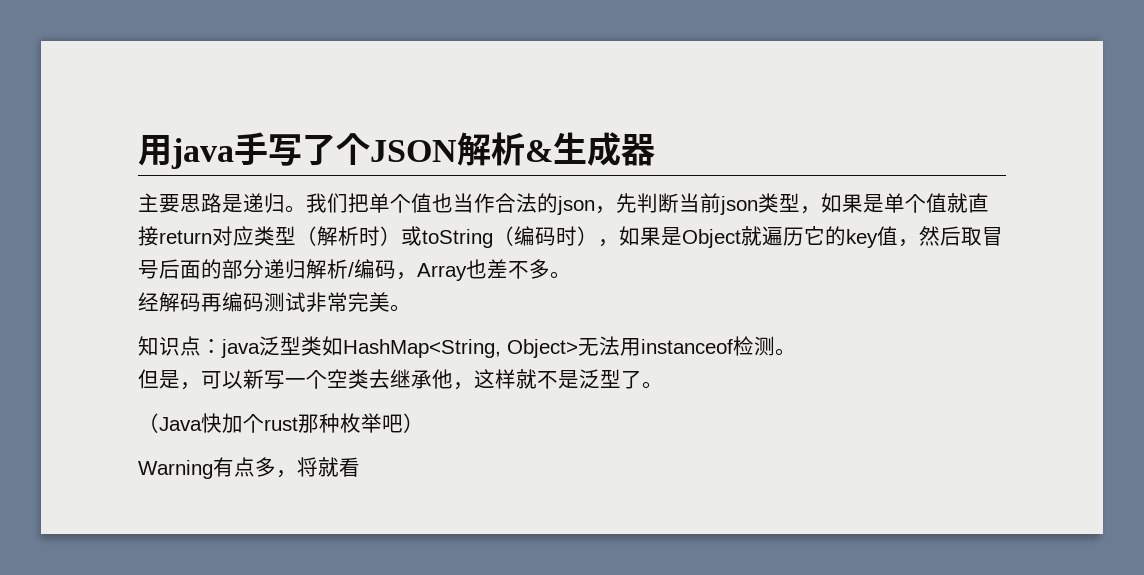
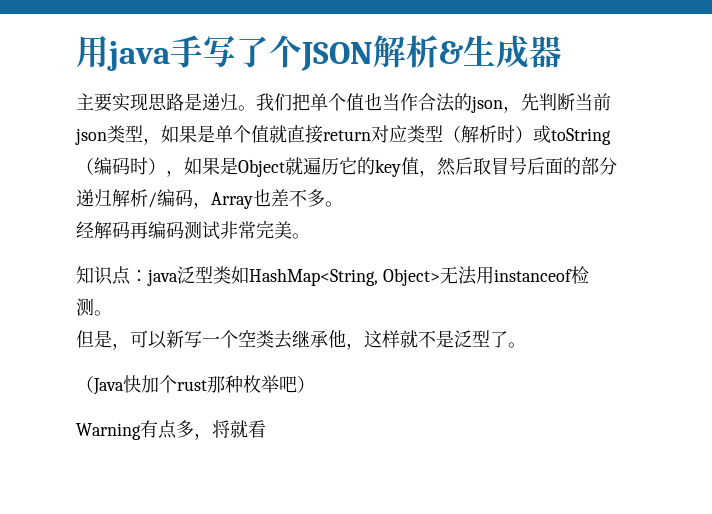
(180, 203) none -> [112,93,148,112] 实现

